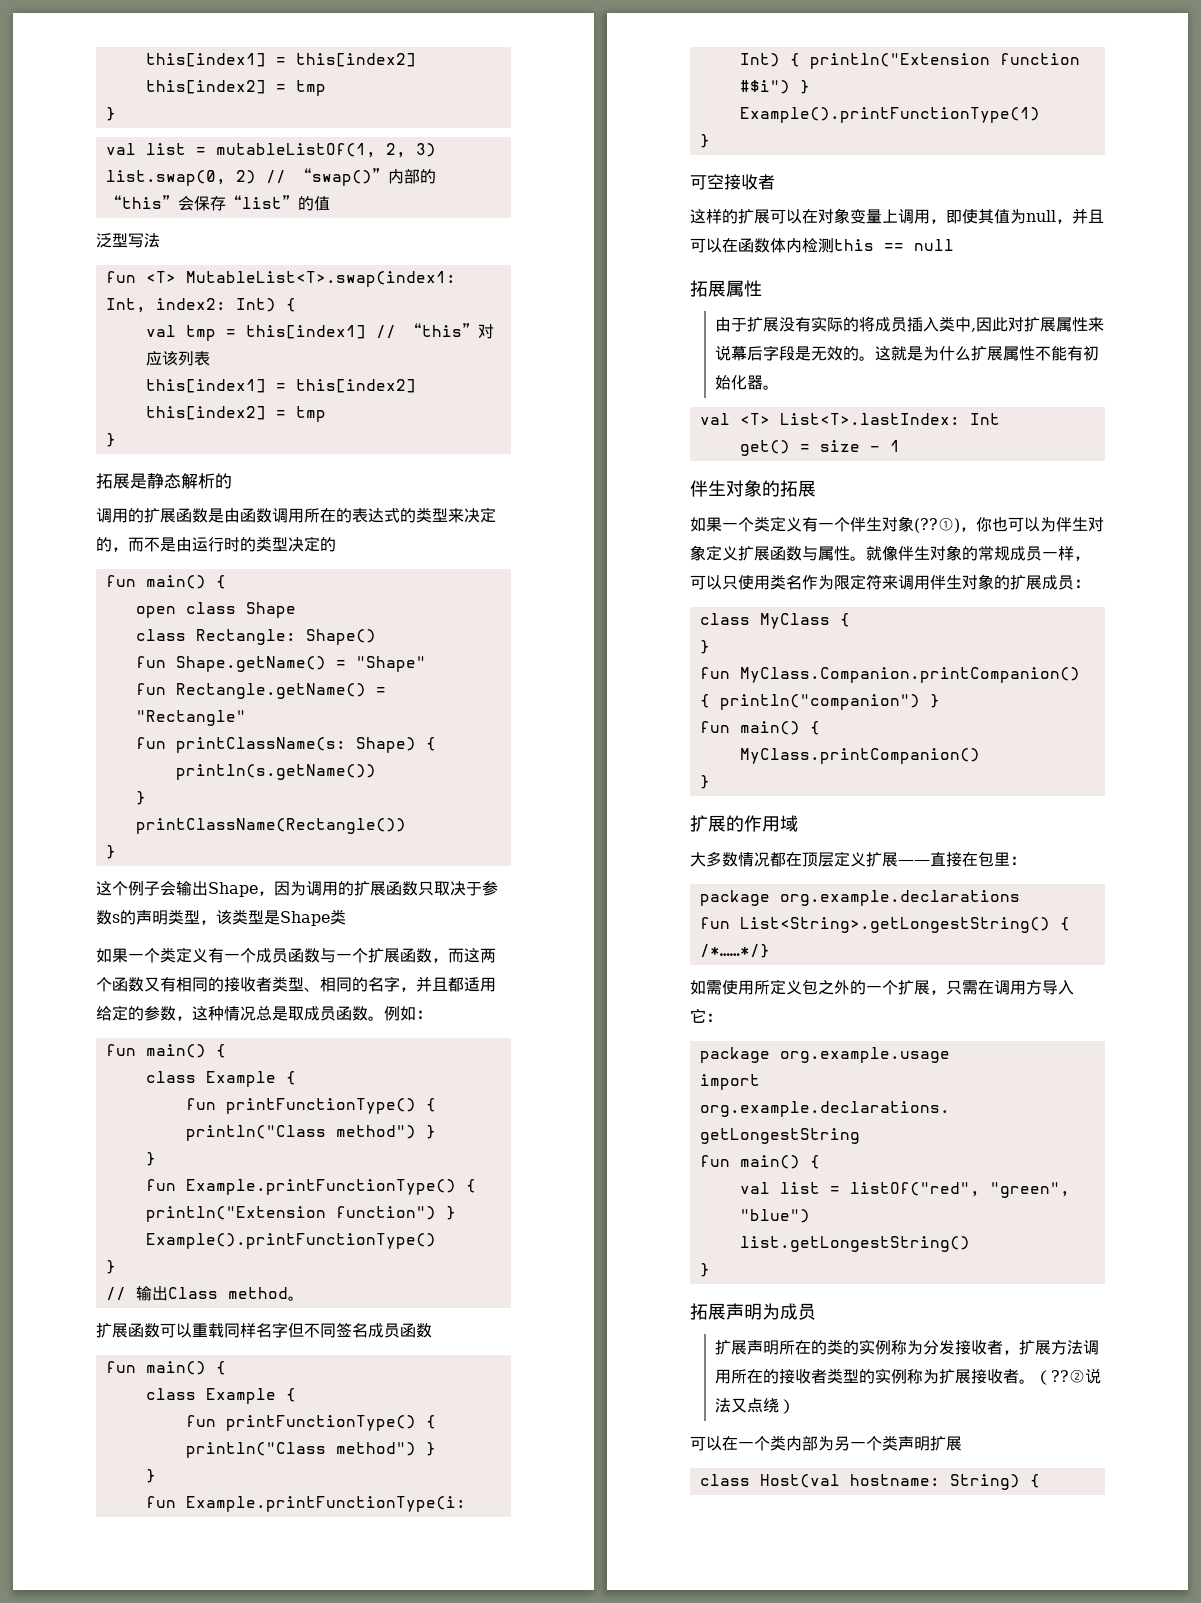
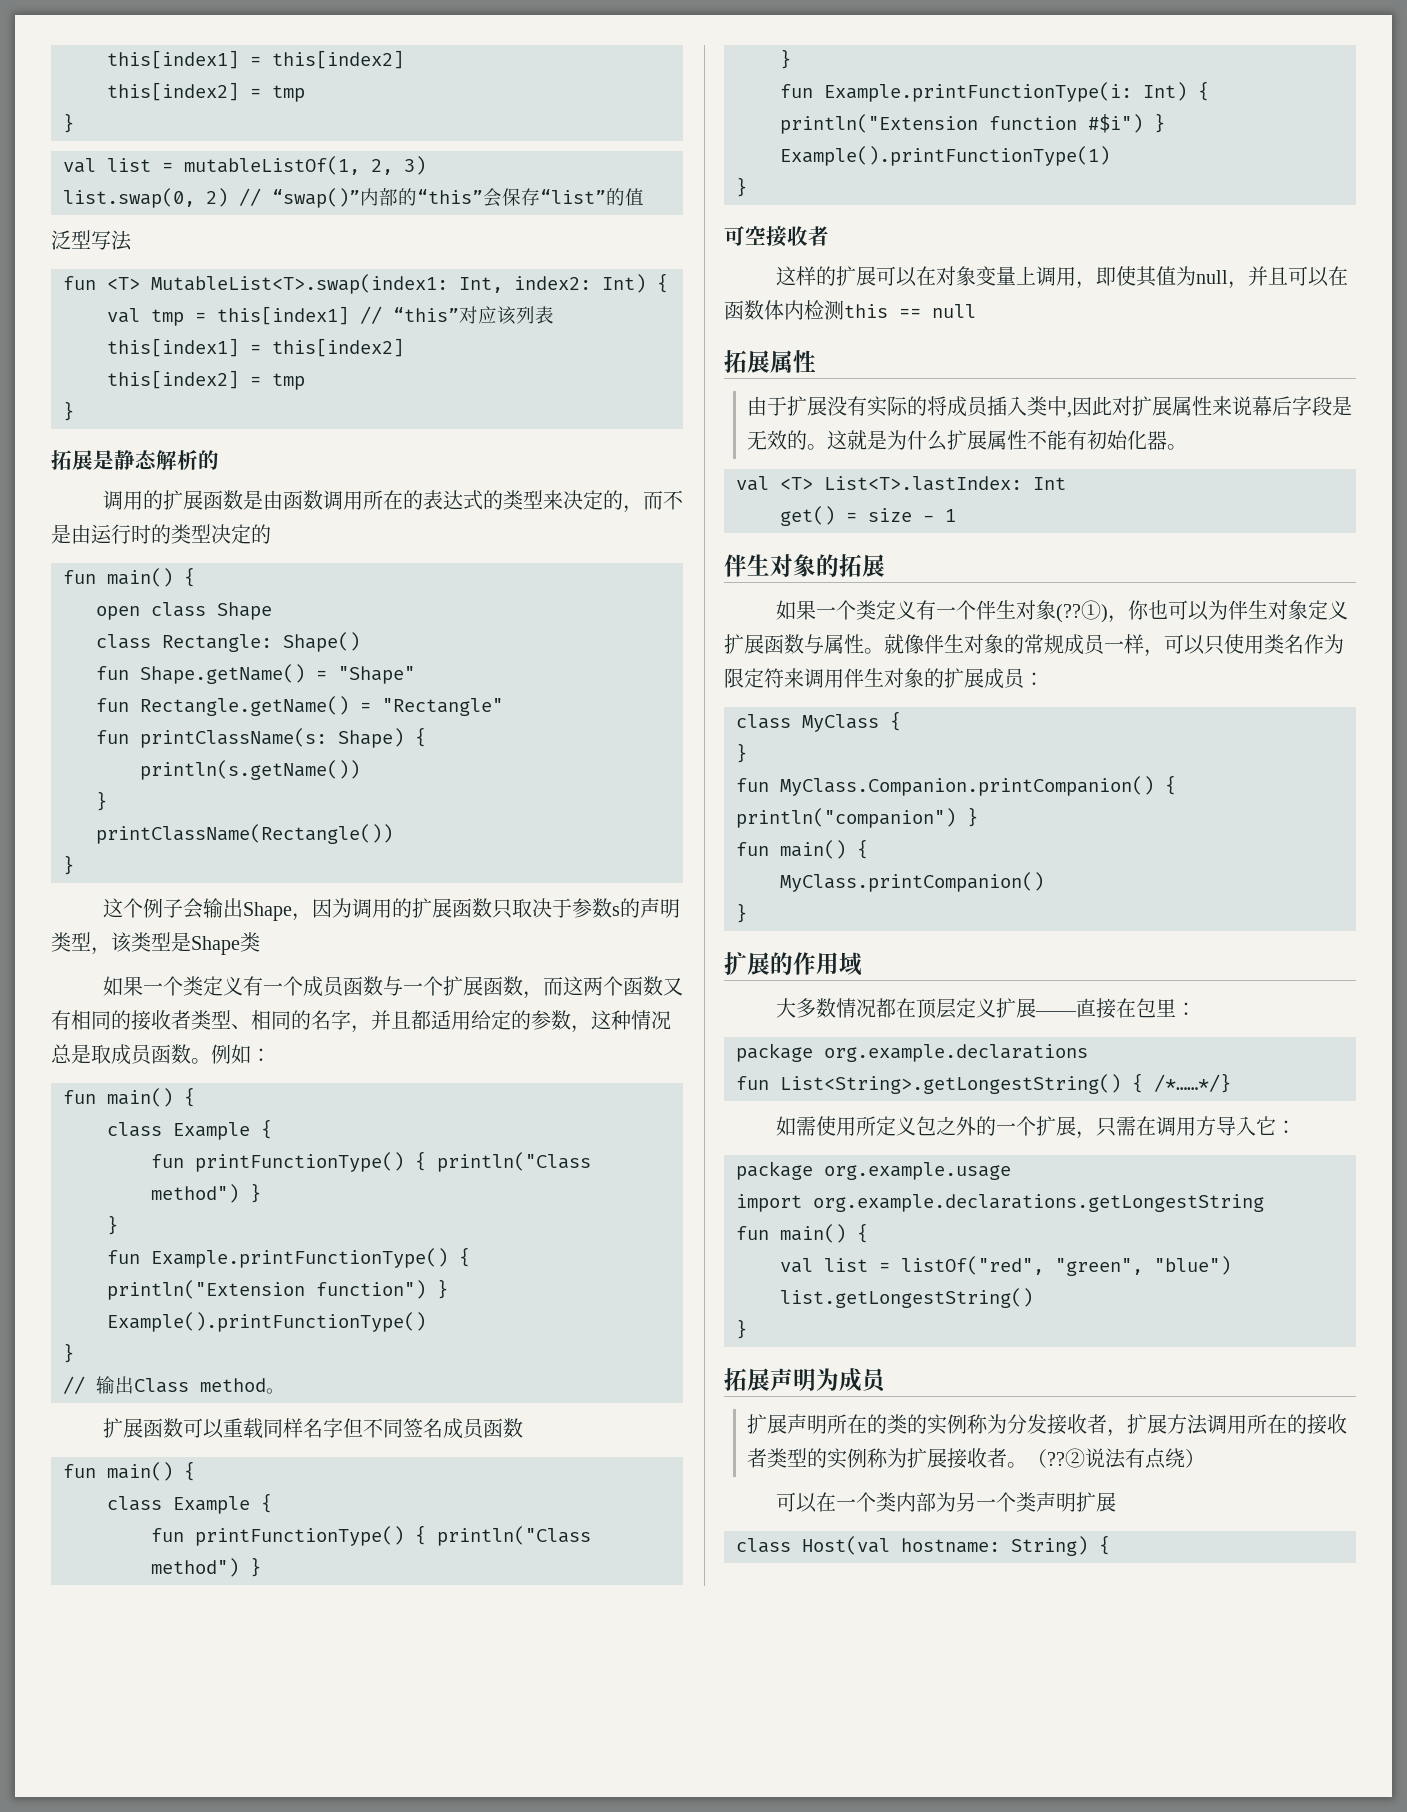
[731,1398,748,1413] 又 -> [1125,1448,1146,1468] 有

